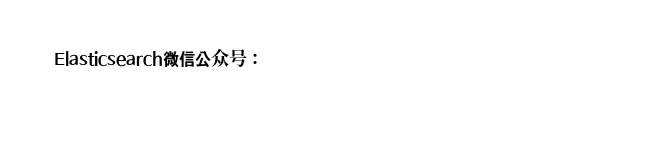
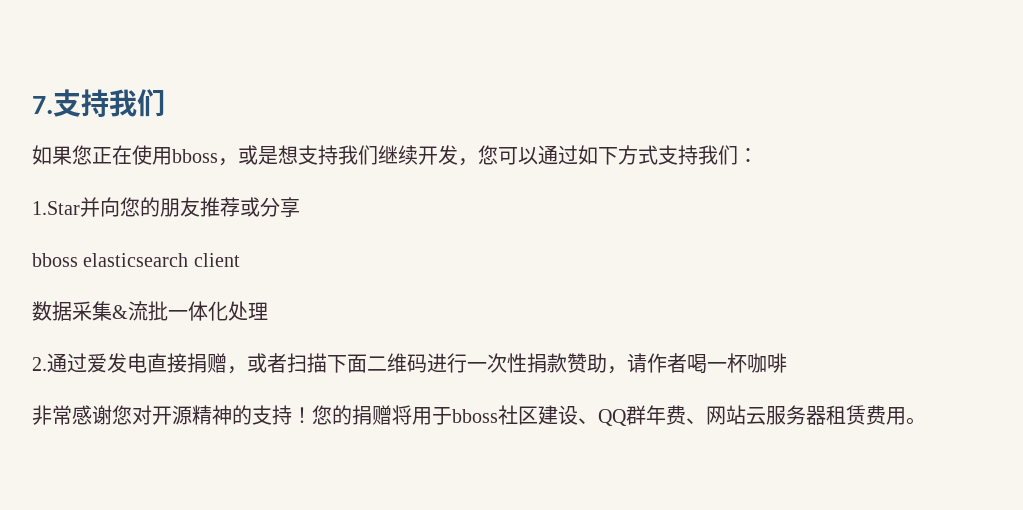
[54,49,263,68] Elasticsearch微信公众号： -> [32,89,165,117] [32,145,758,166] [32,197,300,218] [32,253,240,267] [32,301,268,321] [32,353,787,374] [32,405,926,426] 7.支持我们 // 如果您正在使用bboss，或是想支持我们继续开发，您可以通过如下方式支持我们： // 1.Star并向您的朋友推荐或分享 // bboss elasticsearch client // 数据采集&流批一体化处理 // 2.通过爱发电直接捐赠，或者扫描下面二维码进行一次性捐款赞助，请作者喝一杯咖啡 // 非常感谢您对开源精神的支持！您的捐赠将用于bboss社区建设、QQ群年费、网站云服务器租赁费用。

